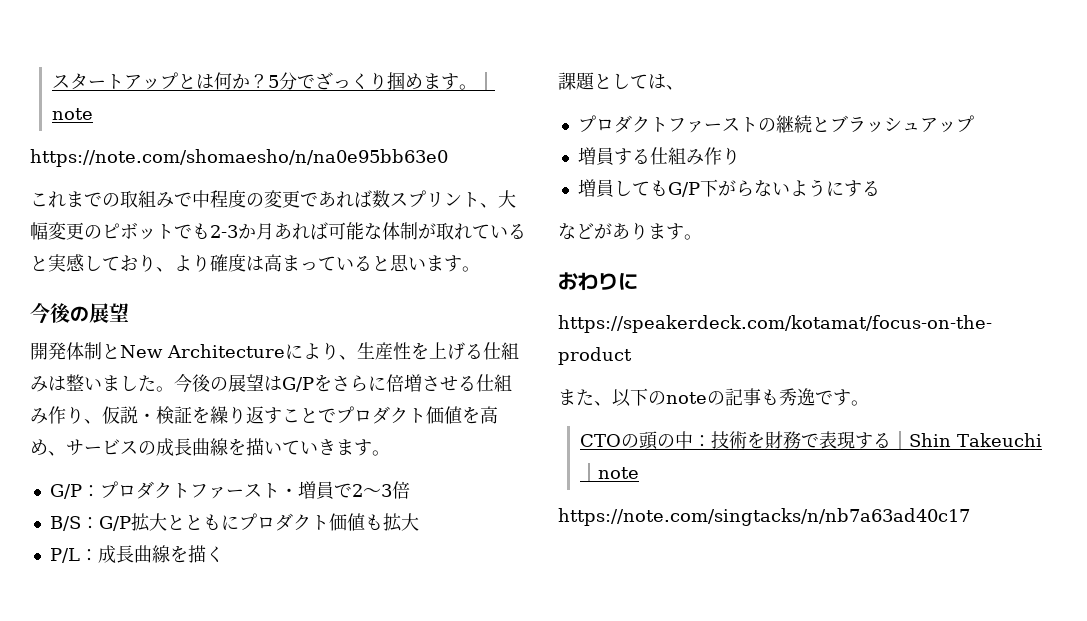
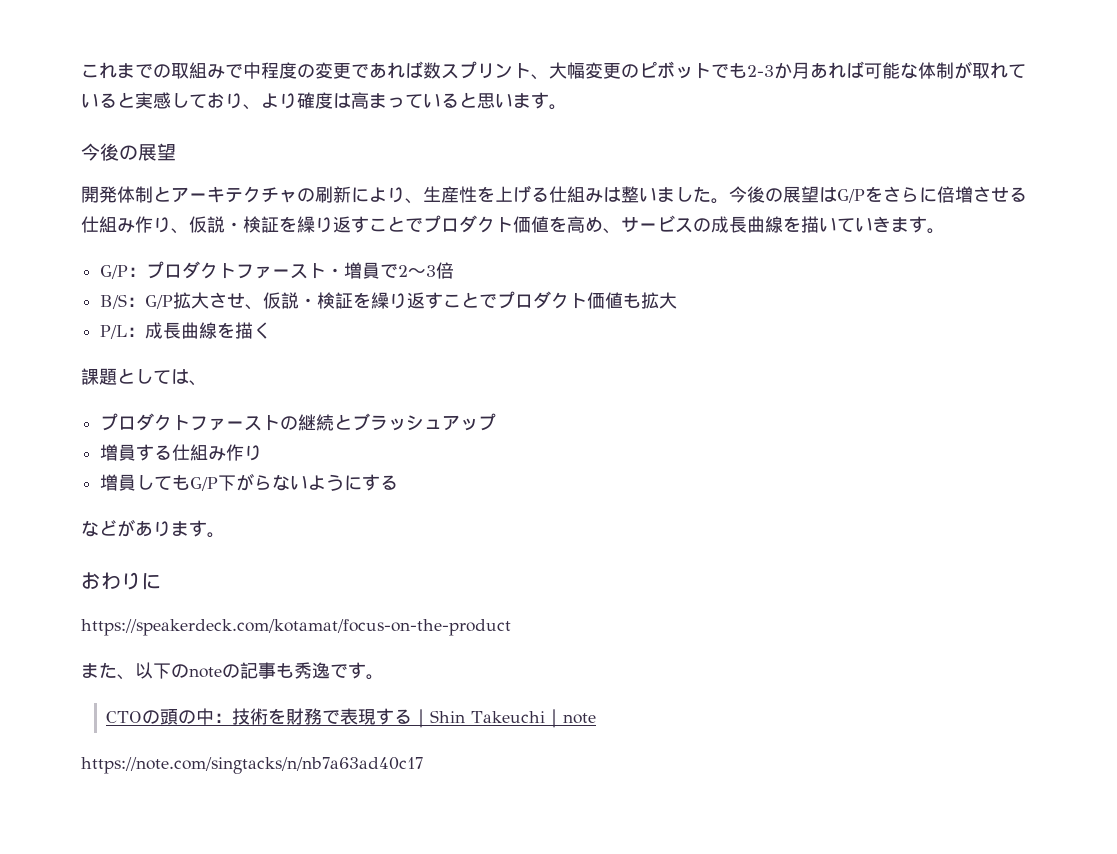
[51,72,495,91] [51,108,93,120] [30,149,448,167] スタートアップとは何か？5分でざっくり掴めます。｜note // https://note.com/shomaesho/n/na0e95bb63e0 // -> (81, 71) none
[120,344,285,358] New Architecture -> [171,186,351,203] アーキテクチャの刷新
[166,514,239,531] とともに -> [209,292,498,310] させ、仮説・検証を繰り返すことで

